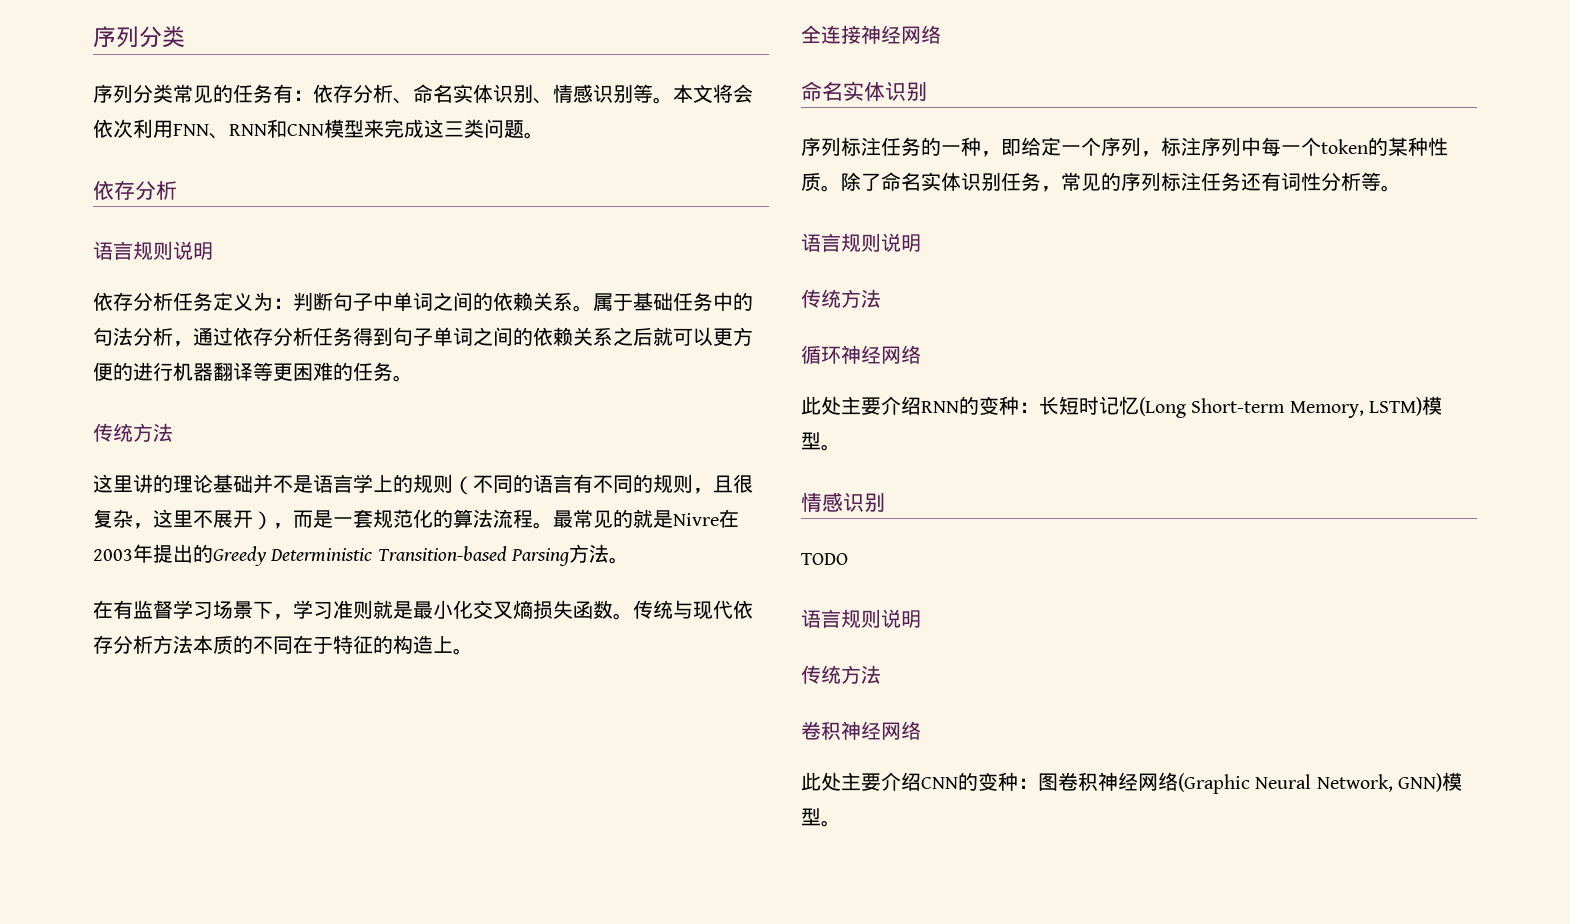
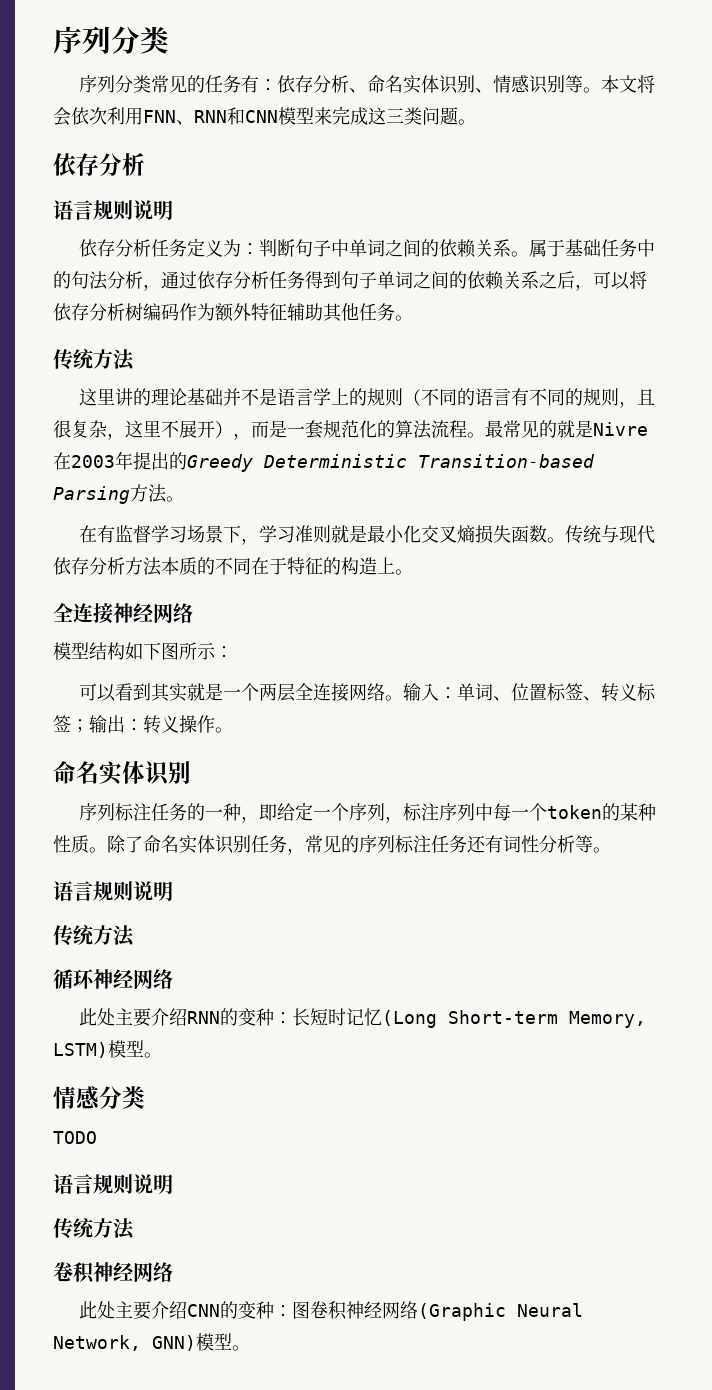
[653,327,753,346] [93,362,353,381] 就可以更方便的进行机器翻译等更困难的 -> [575,271,647,291] [53,303,359,322] ，可以将依存分析树编码作为额外特征辅助其他
(941, 34) none -> [53,642,233,660] [79,683,657,702] [53,715,233,734] // 模型结构如下图所示： // 可以看到其实就是一个两层全连接网络。输入：单词、位置标签、转义标签；输出：转义操作。
[843,493,885,512] 识别 -> [99,1086,145,1109] 分类

